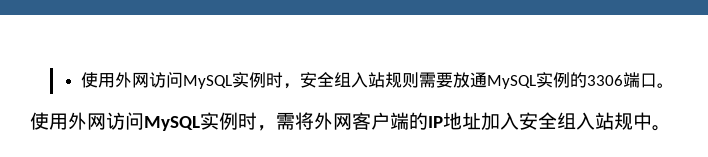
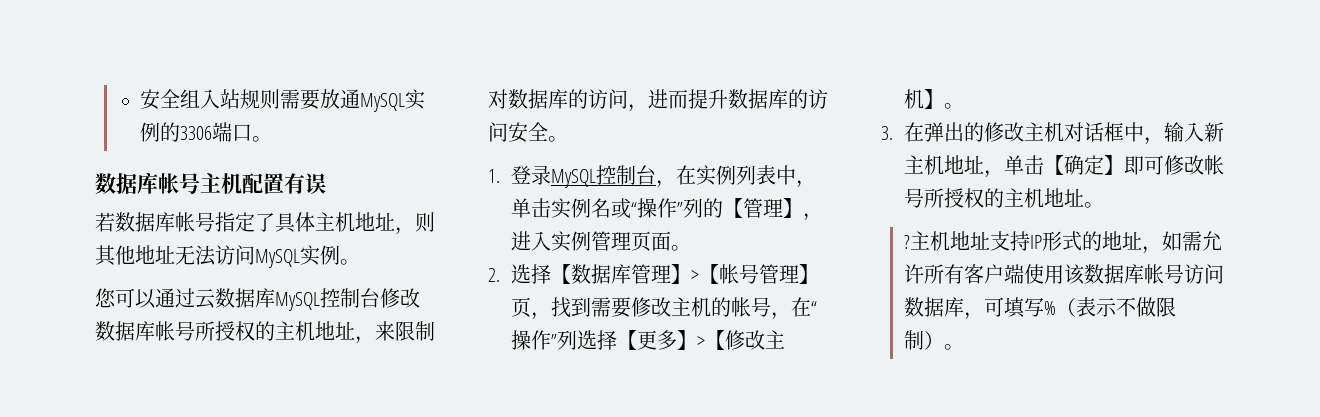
[80,72,300,89] 使用外网访问MySQL实例时， -> (140, 99) none
[30,112,652,131] 使用外网访问MySQL实例时，需将外网客户端的IP地址加入安全组入站规中 -> [95,172,326,194] [95,212,435,235] [95,245,360,268] [95,288,420,311] [95,321,435,344] [488,89,828,112] [488,122,568,143] [488,165,817,188] [511,198,824,221] [511,231,692,252] [488,264,820,284] [511,297,818,320] [511,330,786,350] [904,89,965,109] [881,122,1225,145] [904,155,1225,178] [904,188,1105,208] [904,231,1223,254] [904,264,1225,285] [904,297,1177,320] [904,330,945,350] 数据库帐号主机配置有误 // 若数据库帐号指定了具体主机地址，则其他地址无法访问MySQL实例。 // 您可以通过云数据库MySQL控制台修改数据库帐号所授权的主机地址，来限制对数据库的访问，进而提升数据库的访问安全。 // 1.登录MySQL控制台，在实例列表中，单击实例名或“操作”列的【管理】，进入实例管理页面。 // 2.选择【数据库管理】>【帐号管理】页，找到需要修改主机的帐号，在“操作”列选择【更多】>【修改主机】。 // 3.在弹出的修改主机对话框中，输入新主机地址，单击【确定】即可修改帐号所授权的主机地址。 // ?主机地址支持IP形式的地址，如需允许所有客户端使用该数据库帐号访问数据库，可填写%（表示不做限制）

